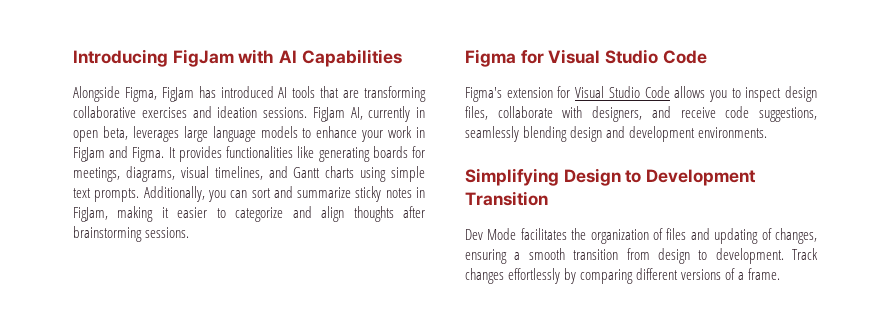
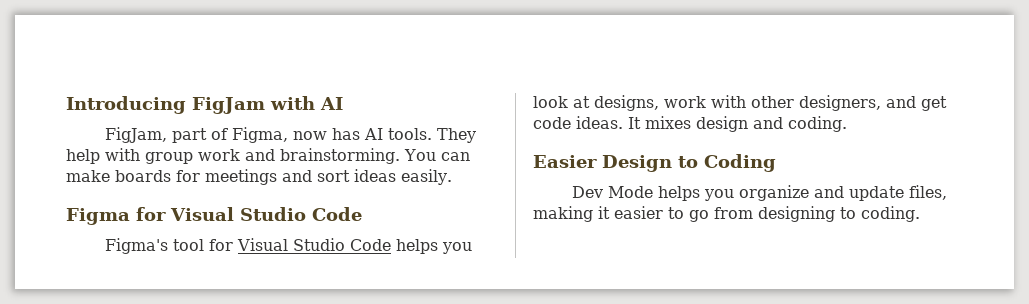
[301,49,402,67] [73,86,426,102] [73,106,425,122] [73,126,425,142] [73,146,426,162] [73,166,425,182] [73,186,426,202] [73,206,426,222] [73,226,190,242] Capabilities // Alongside Figma, FigJam has introduced AI tools that are transforming collaborative exercises and ideation sessions. FigJam AI, currently in open beta, leverages large language models to enhance your work in FigJam and Figma. It provides functionalities like generating boards for meetings, diagrams, visual timelines, and Gantt charts using simple text prompts. Additionally, you can sort and summarize sticky notes in FigJam, making it easier to categorize and align thoughts after brainstorming sessions. -> [105,127,477,143] [66,148,470,164] [66,169,452,185] // FigJam, part of Figma, now has AI tools. They help with group work and brainstorming. You can make boards for meetings and sort ideas easily.
[506,86,817,102] [465,106,817,122] [465,126,768,142] [465,168,757,186] [465,191,548,206] [465,228,817,244] [465,248,818,264] [465,268,781,284] extension for Visual Studio Code allows you to inspect design files, collaborate with designers, and receive code suggestions, seamlessly blending design and development environments. // Simplifying Design to Development Transition // Dev Mode facilitates the organization of files and updating of changes, ensuring a smooth transition from design to development. Track changes effortlessly by comparing different versions of a frame. -> [173,238,473,254] [533,95,947,111] [533,116,847,132] [533,154,776,172] [572,185,948,201] [533,206,920,222] tool for Visual Studio Code helps you look at designs, work with other designers, and get code ideas. It mixes design and coding. // Easier Design to Coding // Dev Mode helps you organize and update files, making it easier to go from designing to coding.

